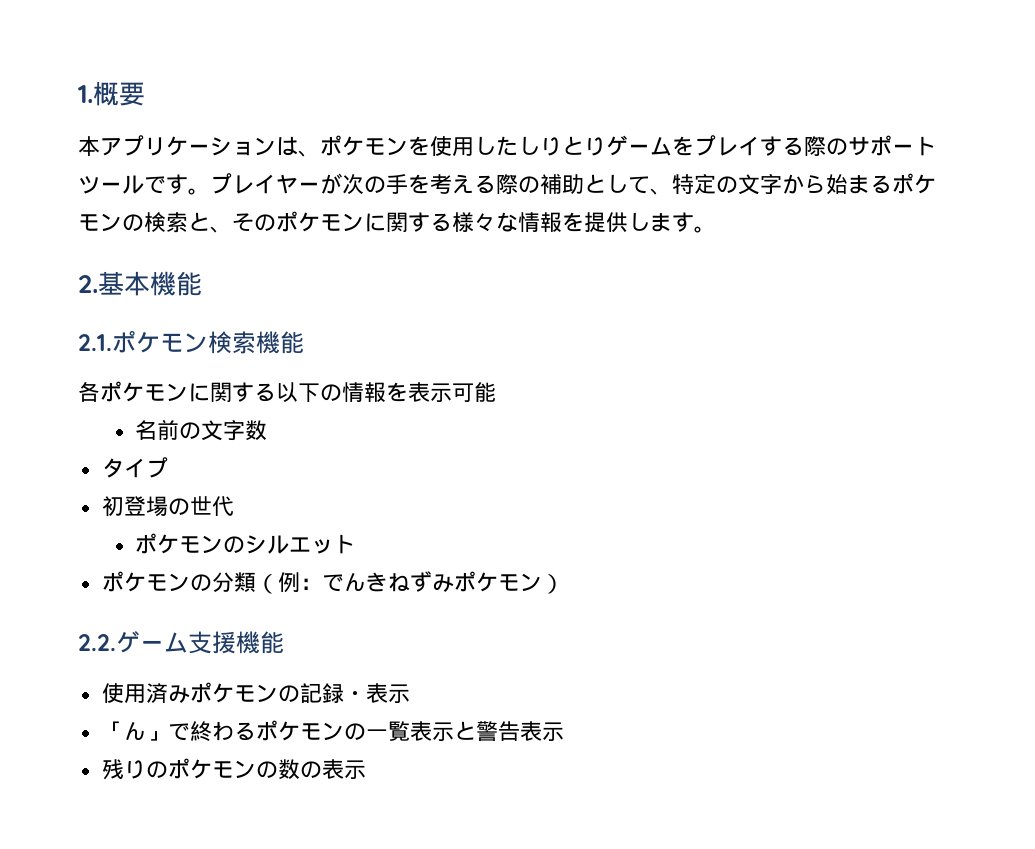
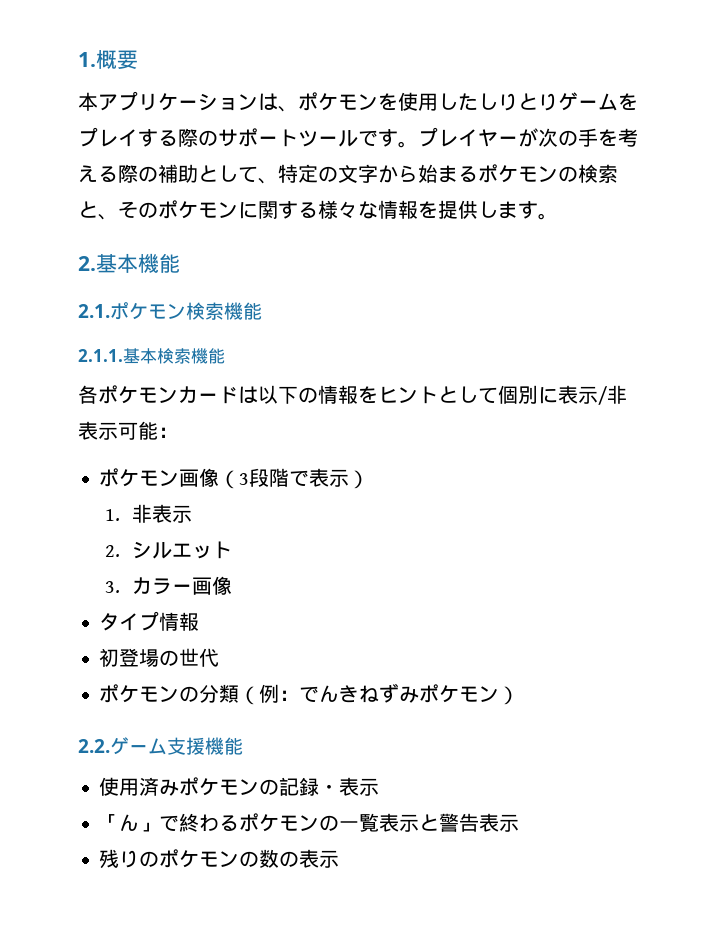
(304, 342) none -> [78,348,225,364] // 2.1.1.基本検索機能
[188,382,276,403] に関する -> [178,386,258,404] カードは
[408,382,496,402] [135,419,268,441] 表示可能 // 名前の文字数 -> [378,385,627,405] [78,421,178,440] [99,468,370,489] [104,504,192,523] [104,541,232,559] [104,576,232,595] ヒントとして個別に表示/非表示可能： // ポケモン画像（3段階で表示） // 1.非表示 // 2.シルエット // 3.カラー画像
(168, 467) none -> [159,612,200,631] 情報
[135,533,356,554] // ポケモンのシルエット -> (220, 657) none

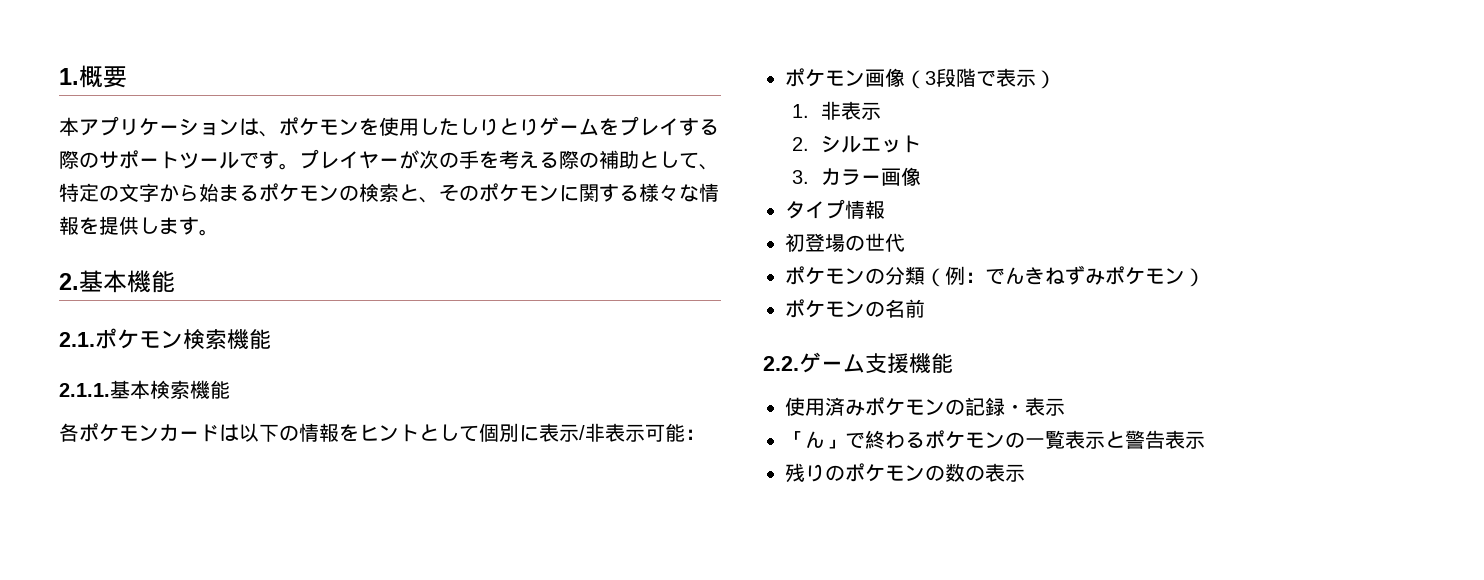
(520, 695) none -> [785,299,925,318] // ポケモンの名前

